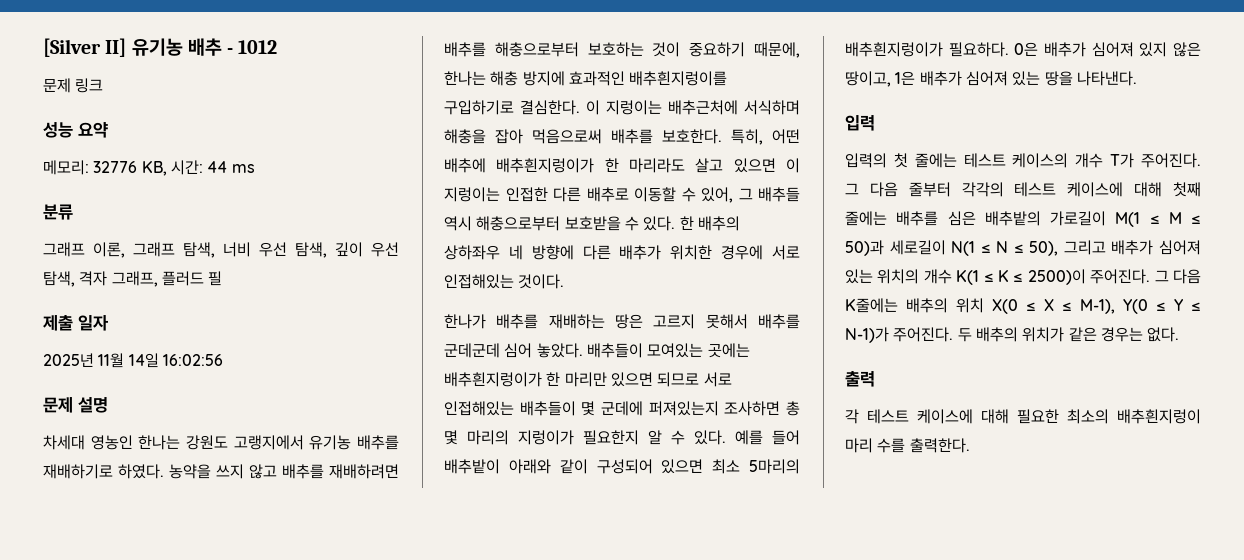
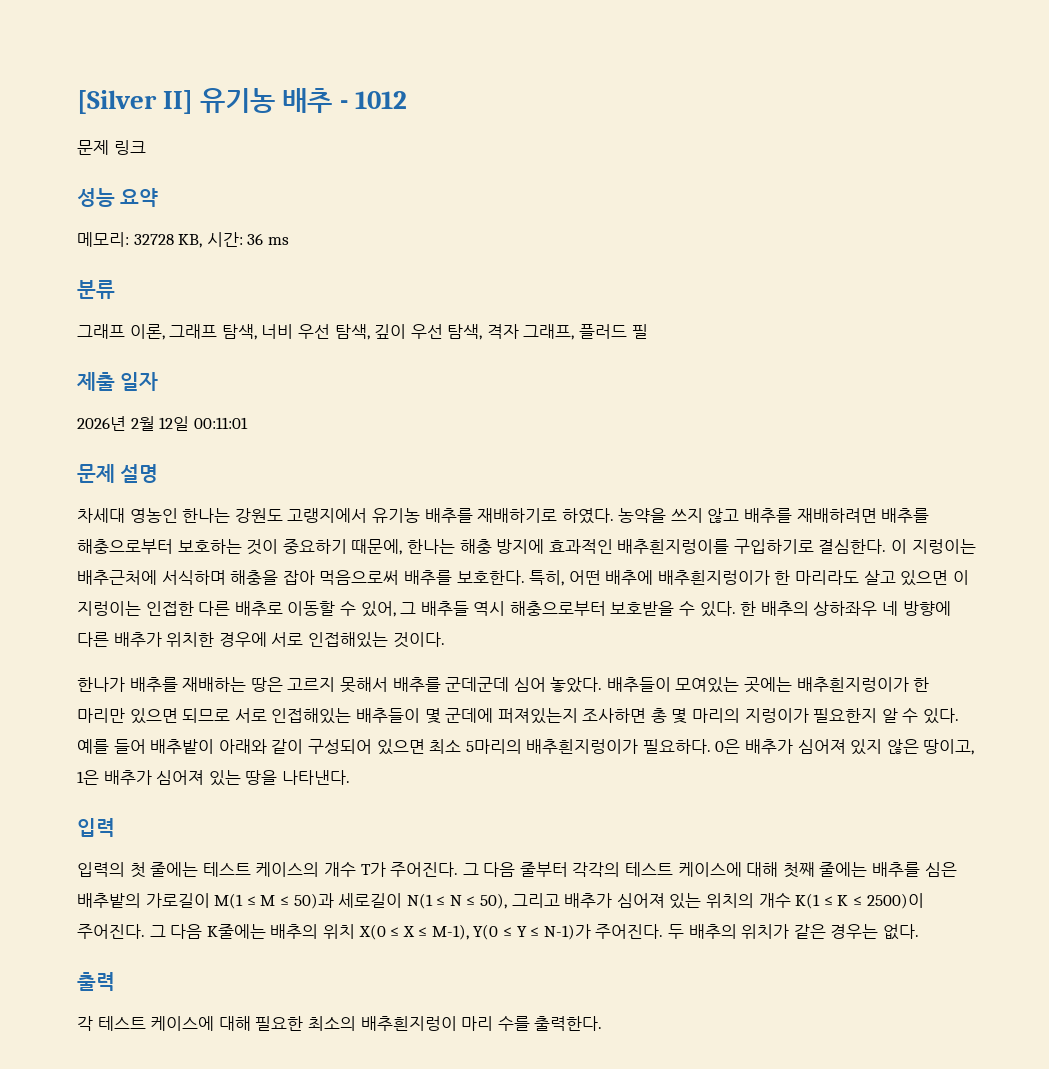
[93,161,138,173] 32776 -> [133,234,174,245] 32728
[207,161,228,173] 44 -> [247,233,264,245] 36
[43,353,223,368] 2025년 11월 14일 16:02:56 -> [77,416,248,431] 2026년 2월 12일 00:11:01

